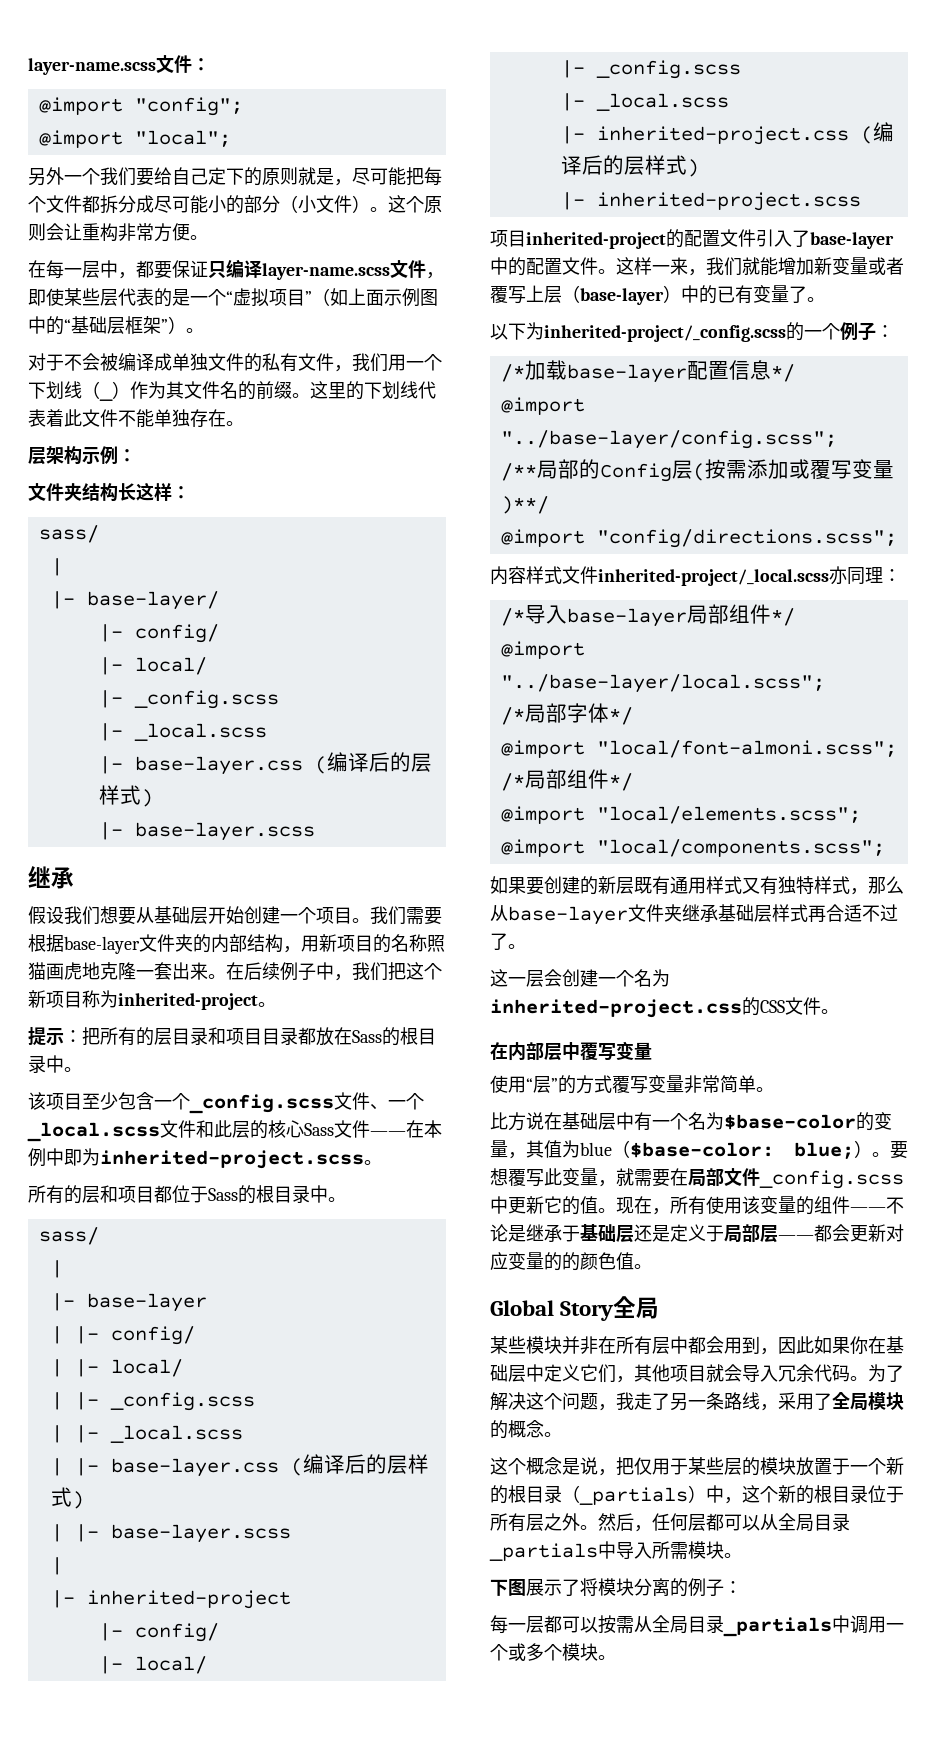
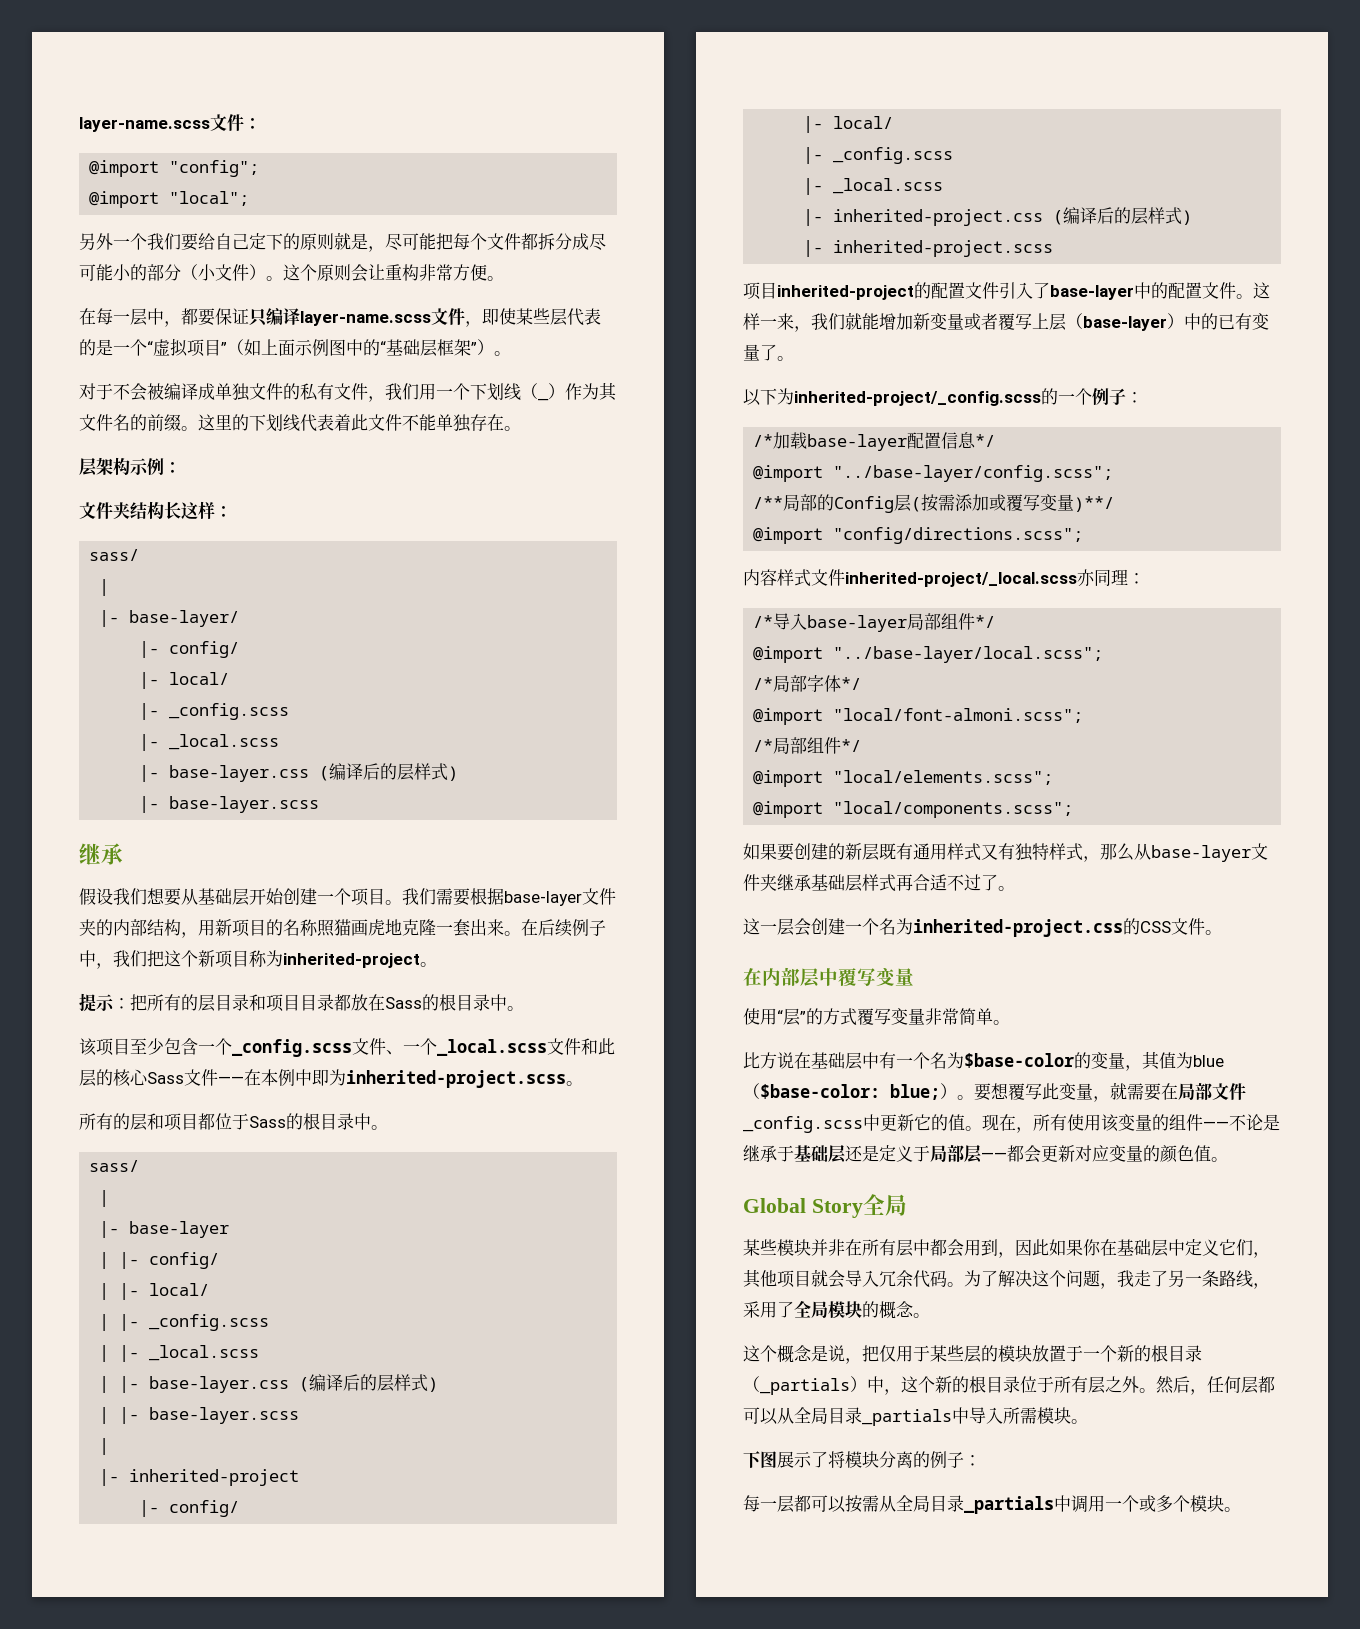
[562,1252,580,1271] 的 -> (1160, 1153) none

